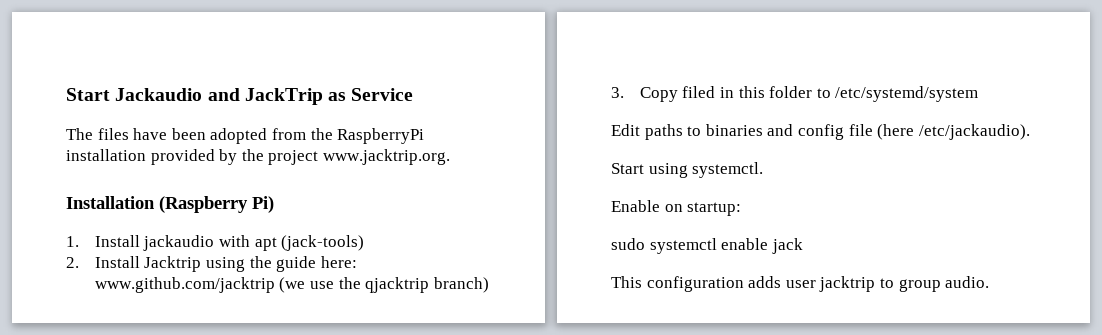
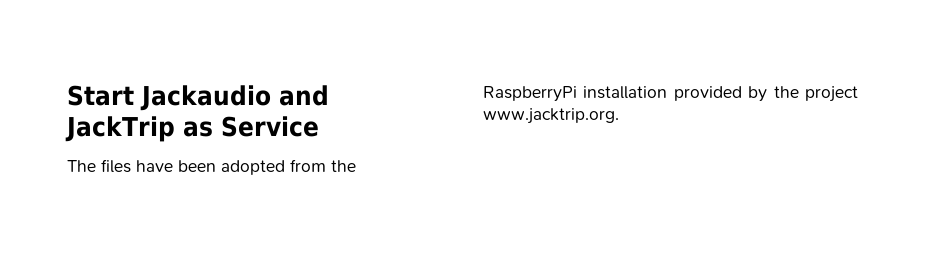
[66,196,274,213] [66,235,365,251] [66,256,357,272] [94,277,489,293] [611,86,979,102] [611,124,1030,140] [611,162,764,178] [611,200,742,216] [611,238,803,254] [611,276,990,292] // Installation (Raspberry Pi) // 1. Install jackaudio with apt (jack-tools) // 2. Install Jacktrip using the guide here: www.github.com/jacktrip (we use the qjacktrip branch) // 3. Copy filed in this folder to /etc/systemd/system // Edit paths to binaries and config file (here /etc/jackaudio). // Start using systemctl. // Enable on startup: // sudo systemctl enable jack // This configuration adds user jacktrip to group audio. -> (619, 116) none

